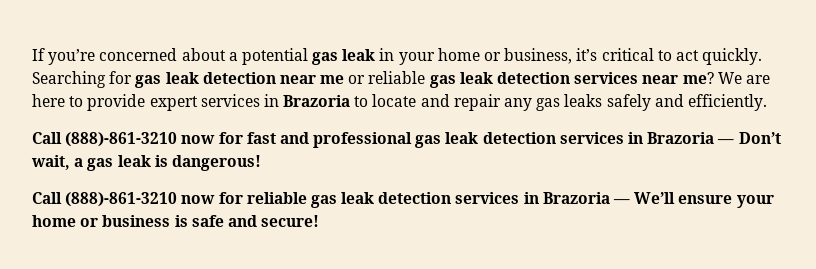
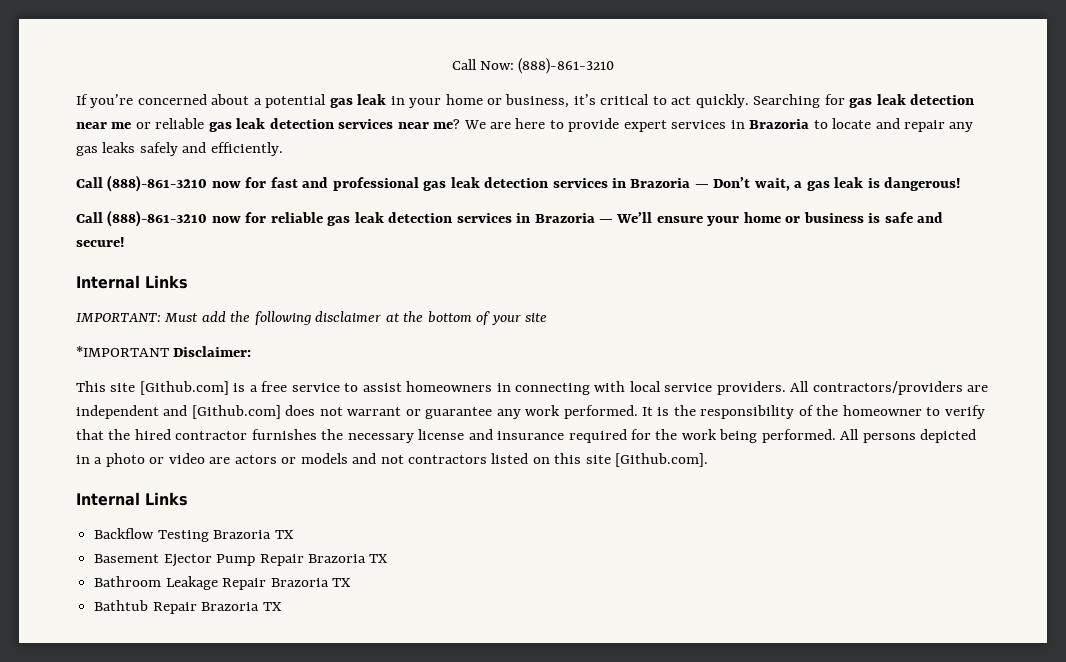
(32, 54) none -> [451,58,615,74] Call Now: (888)-861-3210 //
(320, 221) none -> [76,275,188,289] [76,311,548,325] [76,346,252,357] [76,381,989,395] [76,405,985,419] [76,429,977,443] [76,453,709,467] [76,492,188,506] [94,528,294,542] [94,554,389,567] [94,576,351,590] [94,600,282,614] // Internal Links // IMPORTANT: Must add the following disclaimer at the bottom of your site // *IMPORTANT Disclaimer: // This site [Github.com] is a free service to assist homeowners in connecting with local service providers. All contractors/providers are independent and [Github.com] does not warrant or guarantee any work performed. It is the responsibility of the homeowner to verify that the hired contractor furnishes the necessary license and insurance required for the work being performed. All persons depicted in a photo or video are actors or models and not contractors listed on this site [Github.com]. // Internal Links // Backflow Testing Brazoria TX // Basement Ejector Pump Repair Brazoria TX // Bathroom Leakage Repair Brazoria TX // Bathtub Repair Brazoria TX

